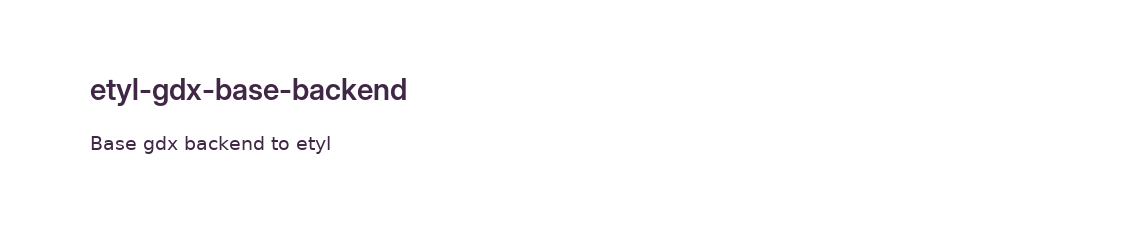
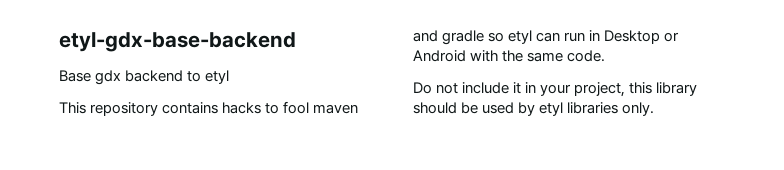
(331, 145) none -> [59,101,359,116] [413,30,680,45] [413,50,606,62] [413,82,698,97] [413,102,655,116] // This repository contains hacks to fool maven and gradle so etyl can run in Desktop or Android with the same code. // Do not include it in your project, this library should be used by etyl libraries only.

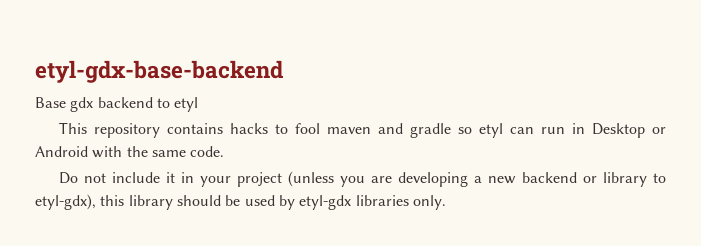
[574,82,626,97] project, -> [237,171,667,187] [35,194,96,210] project (unless you are developing a new backend or library to etyl-gdx),
[539,102,564,116] etyl -> [299,195,352,210] etyl-gdx

